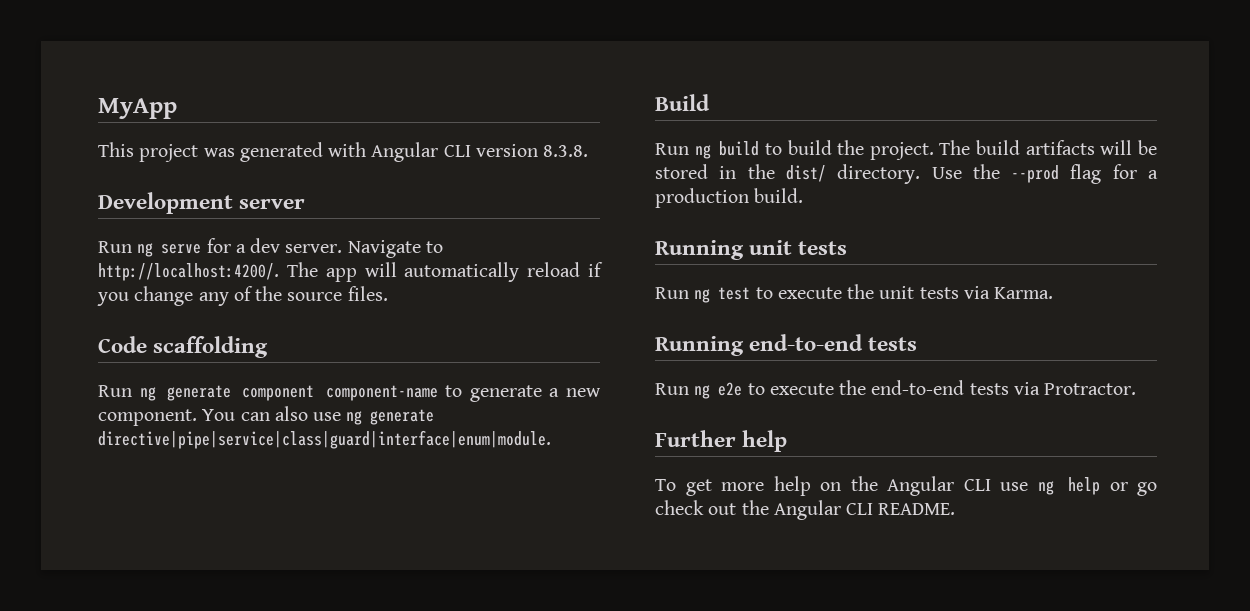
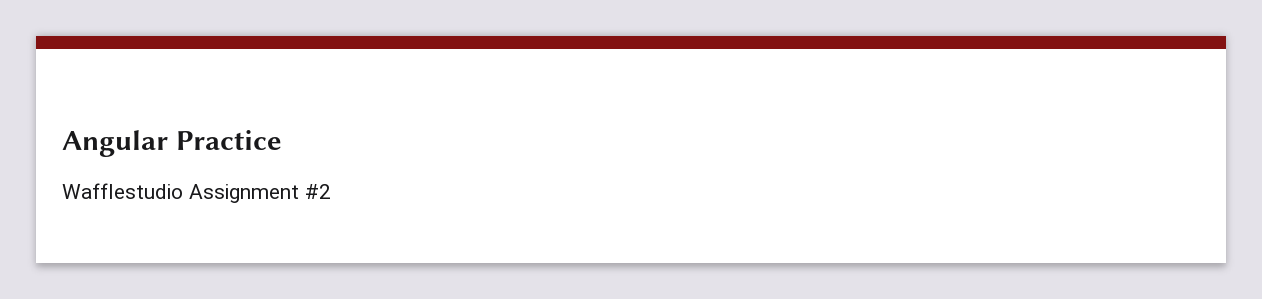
[98,98,177,119] [98,142,589,162] [98,192,306,214] [98,238,443,258] [98,262,603,282] [97,286,388,306] [98,336,269,358] [98,385,601,402] [98,406,435,426] [98,430,551,449] [655,94,710,111] [655,140,1157,160] [655,164,1158,184] [655,188,804,208] [655,240,848,260] [655,284,1054,303] [655,334,918,356] [655,380,1137,399] [655,430,788,452] [655,476,1157,496] [655,500,956,520] MyApp // This project was generated with Angular CLI version 8.3.8. // Development server // Run ng serve for a dev server. Navigate to http://localhost:4200/. The app will automatically reload if you change any of the source files. // Code scaffolding // Run ng generate component component-name to generate a new component. You can also use ng generate directive|pipe|service|class|guard|interface|enum|module. // Build // Run ng build to build the project. The build artifacts will be stored in the dist/ directory. Use the --prod flag for a production build. // Running unit tests // Run ng test to execute the unit tests via Karma. // Running end-to-end tests // Run ng e2e to execute the end-to-end tests via Protractor. // Further help // To get more help on the Angular CLI use ng help or go check out the Angular CLI README. -> [62,130,282,157] [62,183,331,203] Angular Practice // Wafflestudio Assignment #2

